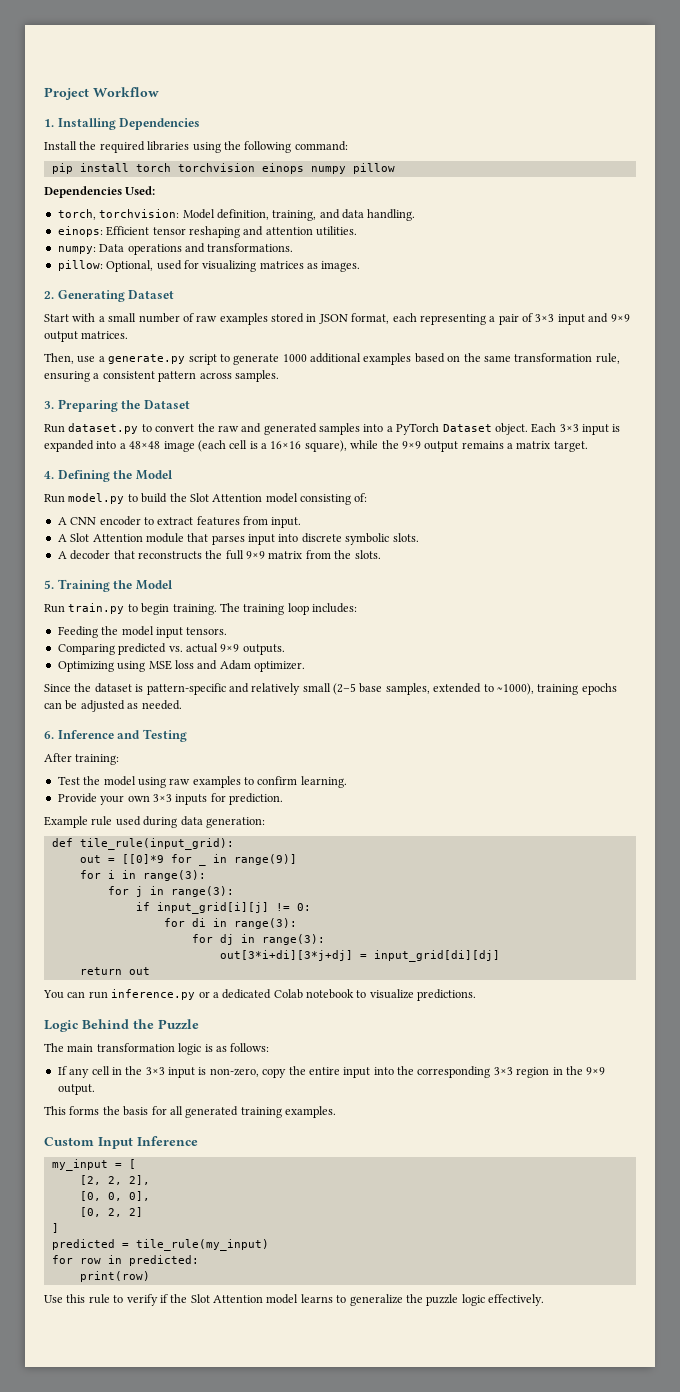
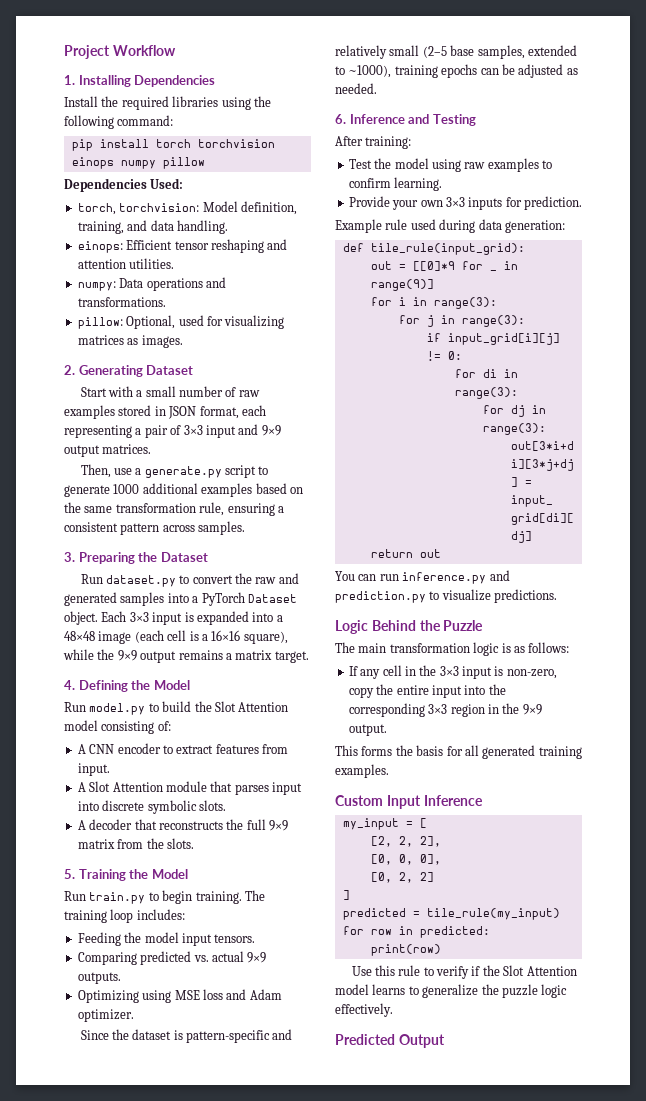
[198,989,354,999] or a dedicated Colab notebook -> [489,570,510,581] [335,591,426,603] and prediction.py
(544, 1300) none -> [335,1034,445,1048] // Predicted Output

